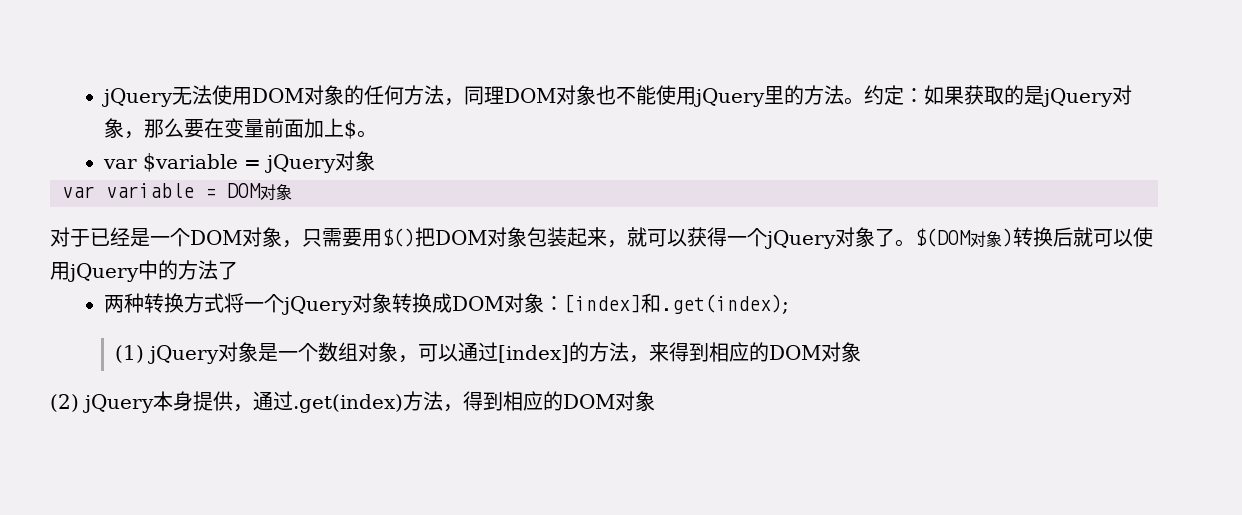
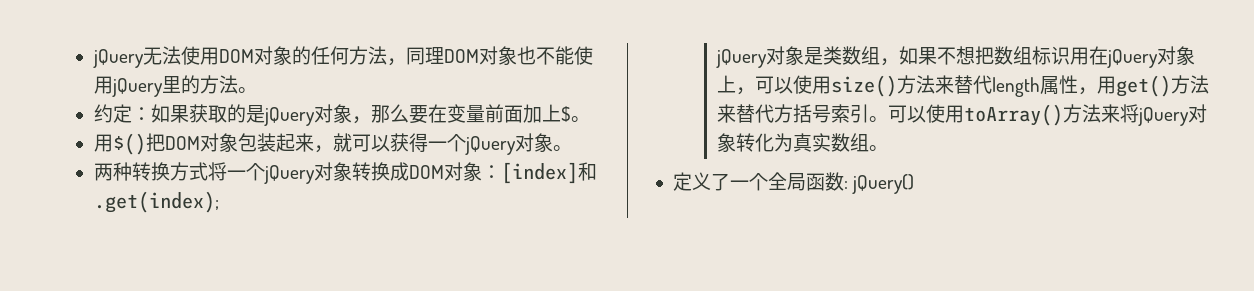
(865, 101) none -> (257, 90) //
[103,151,376,173] [62,183,292,200] [50,227,362,248] var $variable = jQuery对象 // var variable = DOM对象 // 对于已经是一个DOM对象，只需要 -> (590, 119) none
[875,227,1153,247] [50,260,238,282] 了。$(DOM对象)转换后就可以使用jQuery中的方法了 -> [552,145,572,151] 。
[114,345,144,363] (1) -> (219, 202) none
[277,342,861,363] [50,391,655,413] 一个数组对象，可以通过[index]的方法，来得到相应的DOM对象 // (2) jQuery本身提供，通过.get(index)方法，得到相应的DOM对象 -> [823,46,1196,68] [717,75,1210,97] [717,104,1208,126] [717,133,889,152] [672,172,915,194] 类数组，如果不想把数组标识用在jQuery对象上，可以使用size()方法来替代length属性，用get()方法来替代方括号索引。可以使用toArray()方法来将jQuery对象转化为真实数组。 // 定义了一个全局函数: jQuery()

